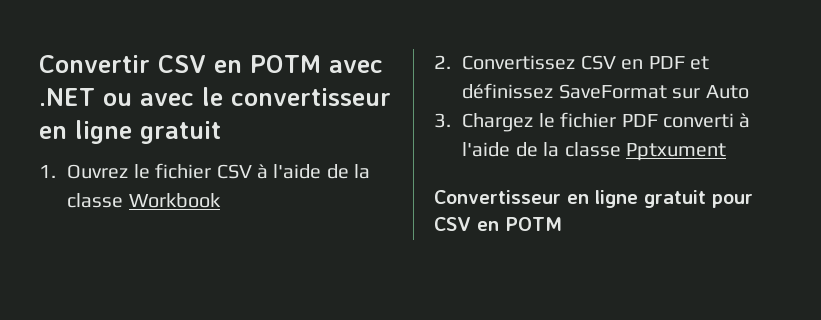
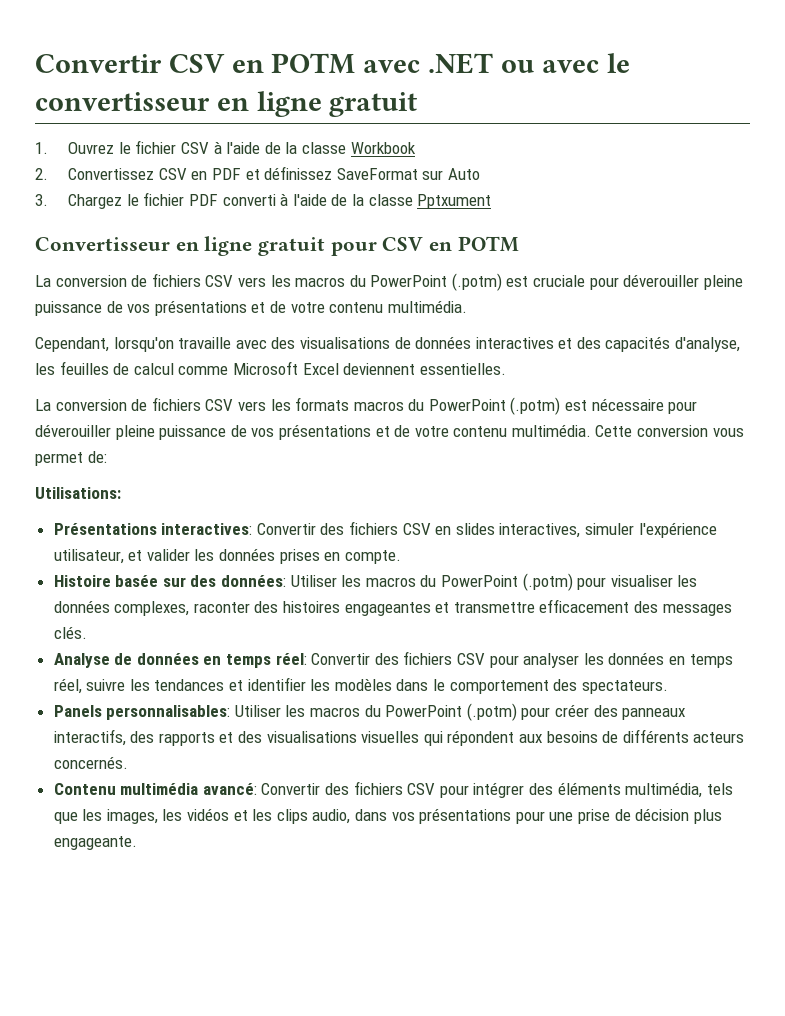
(562, 224) none -> [35,273,743,291] [35,300,467,316] [35,336,741,352] [35,361,506,375] [35,397,698,415] [35,424,744,440] [35,451,107,466] [35,487,121,499] [53,521,717,538] [53,548,401,564] [53,573,698,591] [53,599,732,616] [53,626,87,639] [53,651,733,668] [53,677,668,694] [53,703,686,721] [53,729,745,746] [53,756,128,769] [53,781,733,798] [53,808,722,824] [53,836,137,850] // La conversion de fichiers CSV vers les macros du PowerPoint (.potm) est cruciale pour déverouiller pleine puissance de vos présentations et de votre contenu multimédia. // Cependant, lorsqu'on travaille avec des visualisations de données interactives et des capacités d'analyse, les feuilles de calcul comme Microsoft Excel deviennent essentielles. // La conversion de fichiers CSV vers les formats macros du PowerPoint (.potm) est nécessaire pour déverouiller pleine puissance de vos présentations et de votre contenu multimédia. Cette conversion vous permet de: // Utilisations: // Présentations interactives: Convertir des fichiers CSV en slides interactives, simuler l'expérience utilisateur, et valider les données prises en compte. // Histoire basée sur des données: Utiliser les macros du PowerPoint (.potm) pour visualiser les données complexes, raconter des histoires engageantes et transmettre efficacement des messages clés. // Analyse de données en temps réel: Convertir des fichiers CSV pour analyser les données en temps réel, suivre les tendances et identifier les modèles dans le comportement des spectateurs. // Panels personnalisables: Utiliser les macros du PowerPoint (.potm) pour créer des panneaux interactifs, des rapports et des visualisations visuelles qui répondent aux besoins de différents acteurs concernés. // Contenu multimédia avancé: Convertir des fichiers CSV pour intégrer des éléments multimédia, tels que les images, les vidéos et les clips audio, dans vos présentations pour une prise de décision plus engageante.

